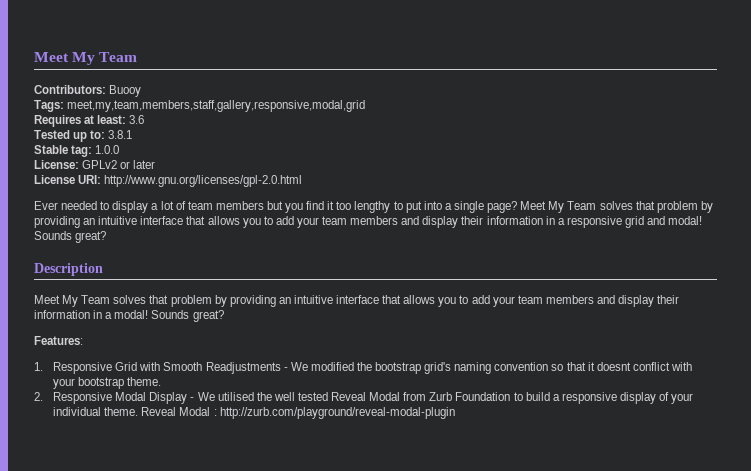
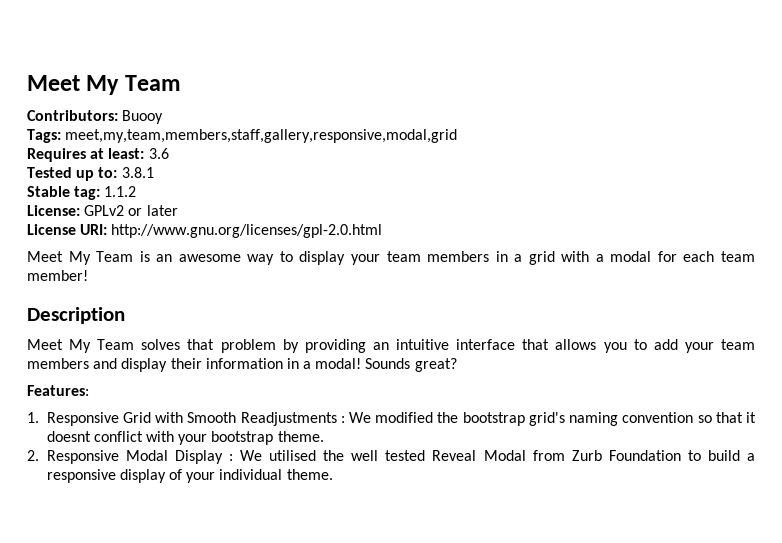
[95,145,120,154] 1.0.0 -> [104,186,137,197] 1.1.2
[34,201,713,213] [34,216,703,228] [34,231,107,243] Ever needed to display a lot of team members but you find it too lengthy to put into a single page? Meet My Team solves that problem by providing an intuitive interface that allows you to add your team members and display their information in a responsive grid and modal! Sounds great? -> [27,251,755,265] [27,270,88,281] Meet My Team is an awesome way to display your team members in a grid with a modal for each team member!
[283,367,288,371] - -> [340,416,345,423] :
[190,397,195,401] - -> [228,454,233,461] :
[141,407,455,419] Reveal Modal : http://zurb.com/playground/reveal-modal-plugin -> (333, 474) none

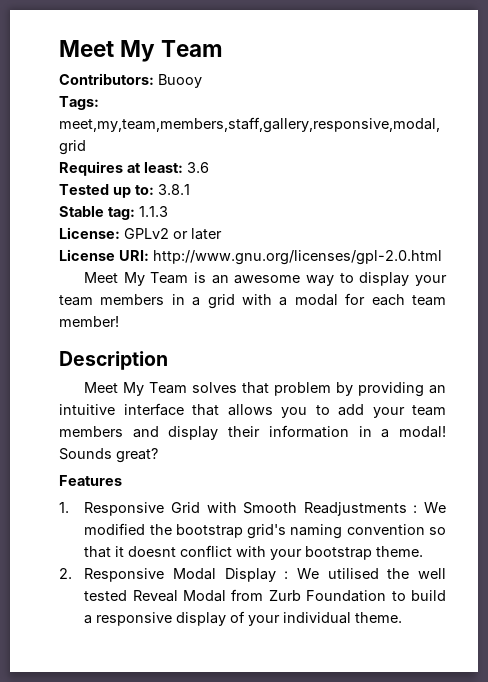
[104,186,137,197] 1.1.2 -> [139,206,168,217] 1.1.3
[27,385,89,396] Features: -> [59,475,122,486] Features

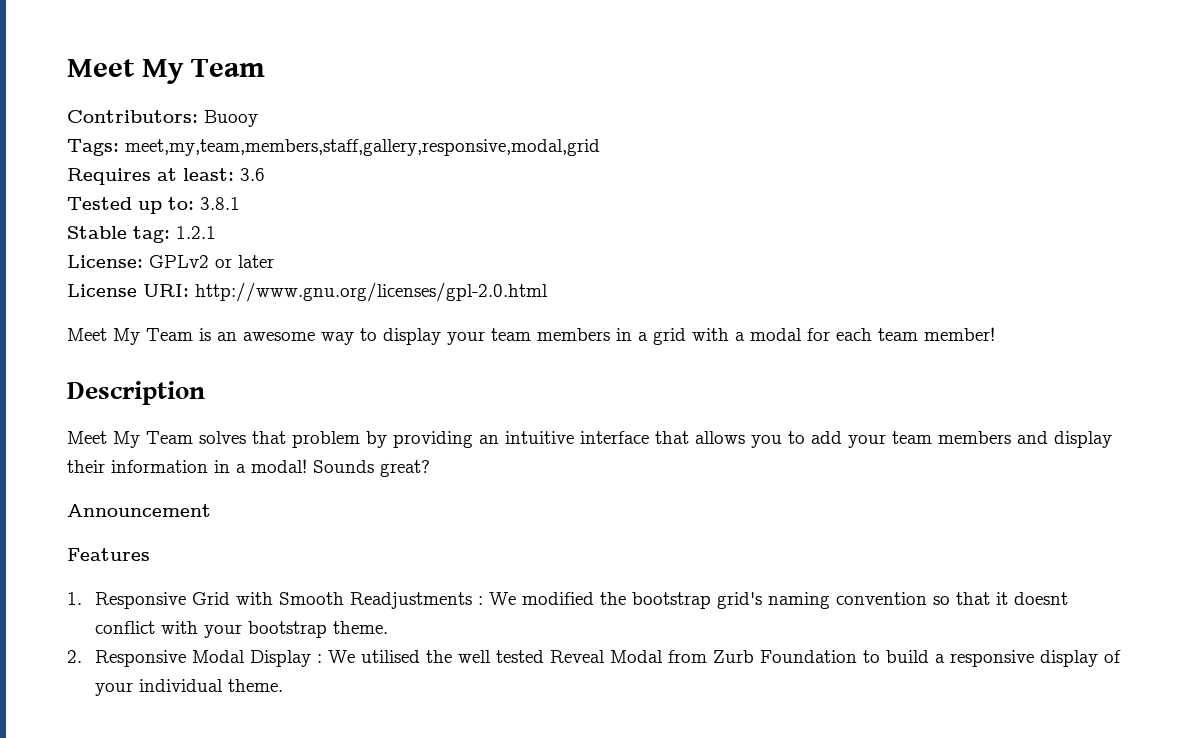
[139,206,168,217] 1.1.3 -> [176,226,216,239] 1.2.1
(158, 455) none -> [67,504,211,517] // Announcement

